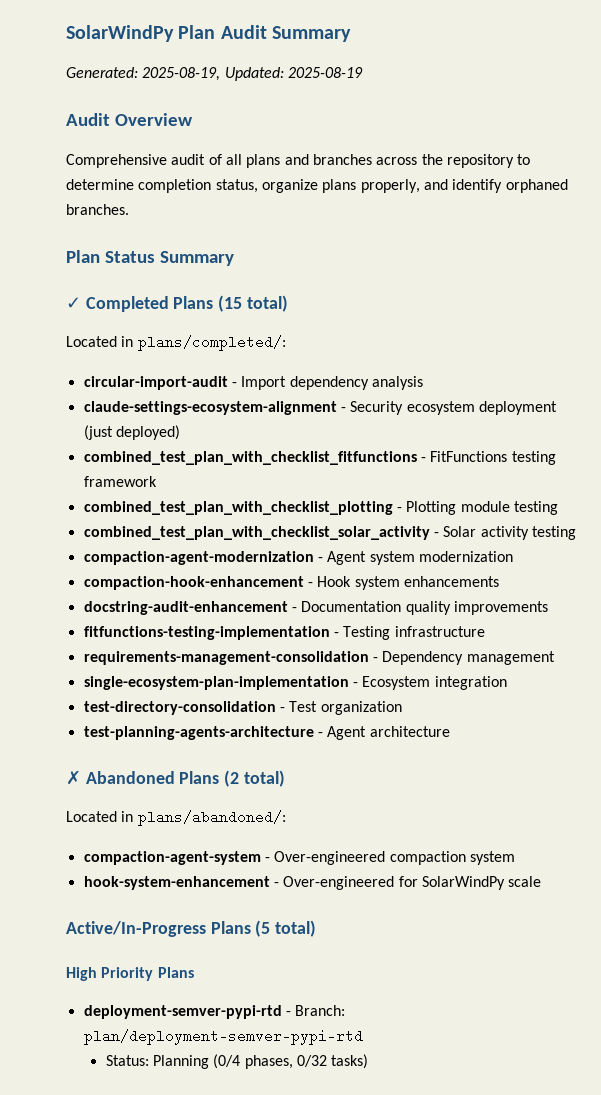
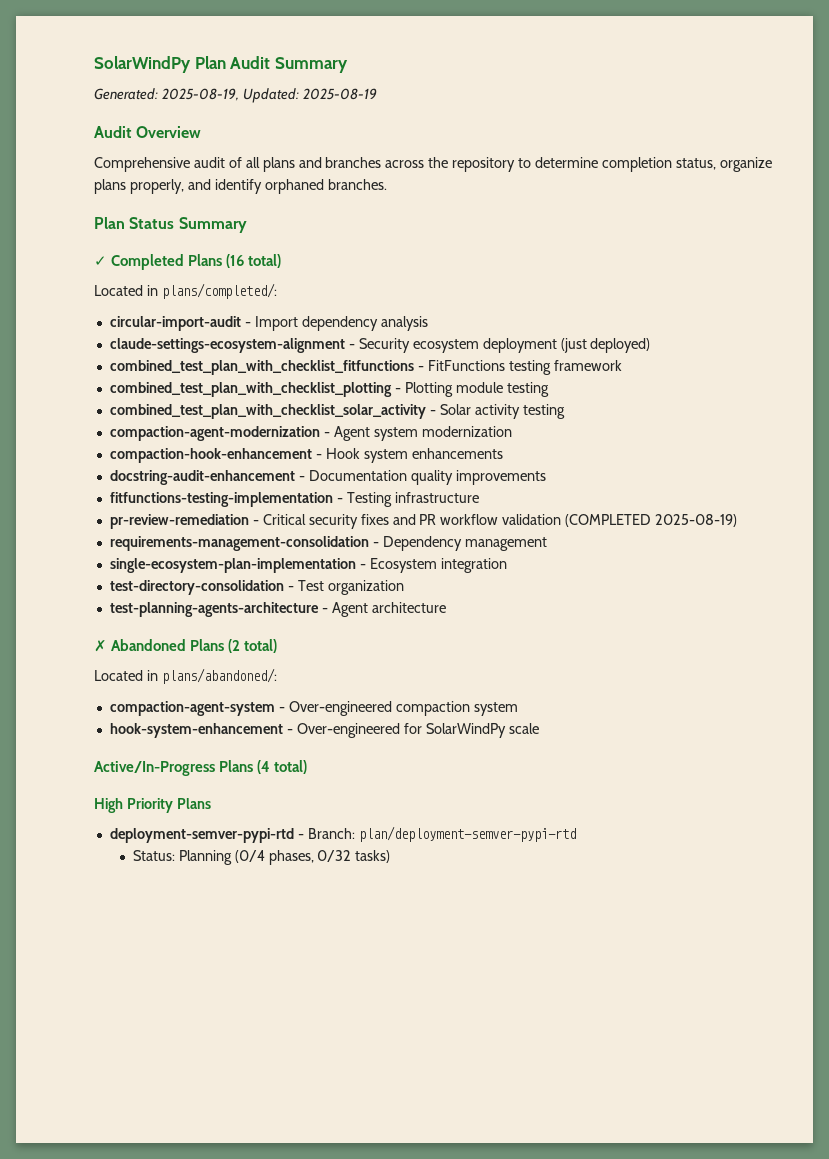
[218,295,243,312] (15 -> [226,254,245,268] (16
(485, 631) none -> [109,514,738,529] // pr-review-remediation - Critical security fixes and PR workflow validation (COMPLETED 2025-08-19)
[255,920,271,937] (5 -> [257,760,271,774] (4

